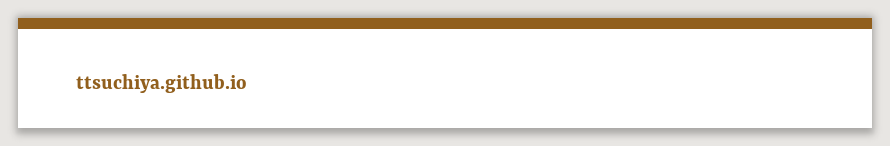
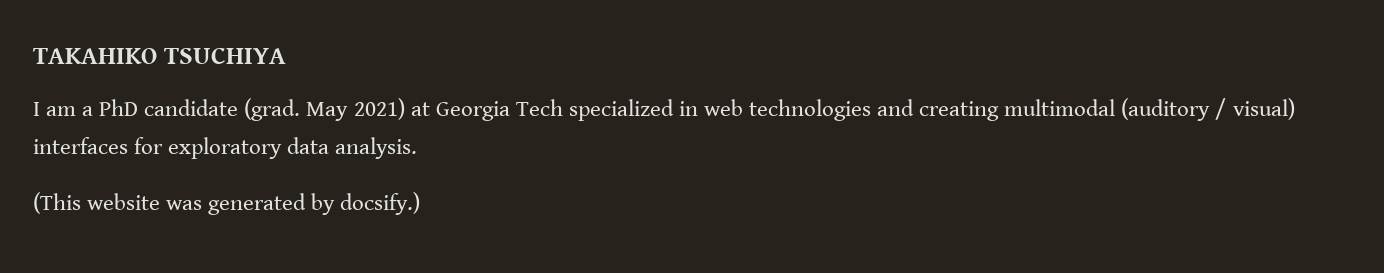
[76,74,247,93] ttsuchiya.github.io -> [33,47,287,64] [33,98,1295,121] [33,137,418,159] [33,192,421,215] TAKAHIKO TSUCHIYA // I am a PhD candidate (grad. May 2021) at Georgia Tech specialized in web technologies and creating multimodal (auditory / visual) interfaces for exploratory data analysis. // (This website was generated by docsify.)

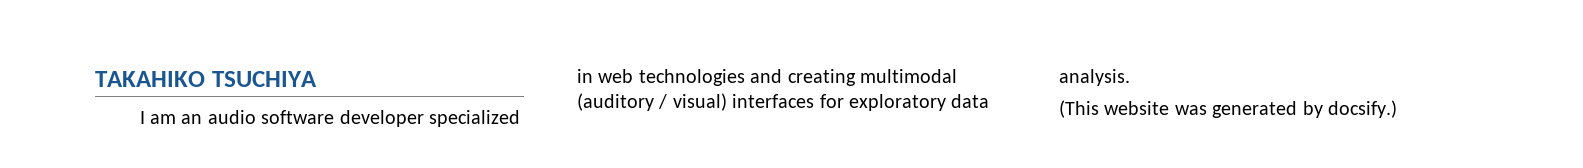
[82,98,563,121] a PhD candidate (grad. May 2021) at Georgia Tech -> [181,110,424,127] an audio software developer

